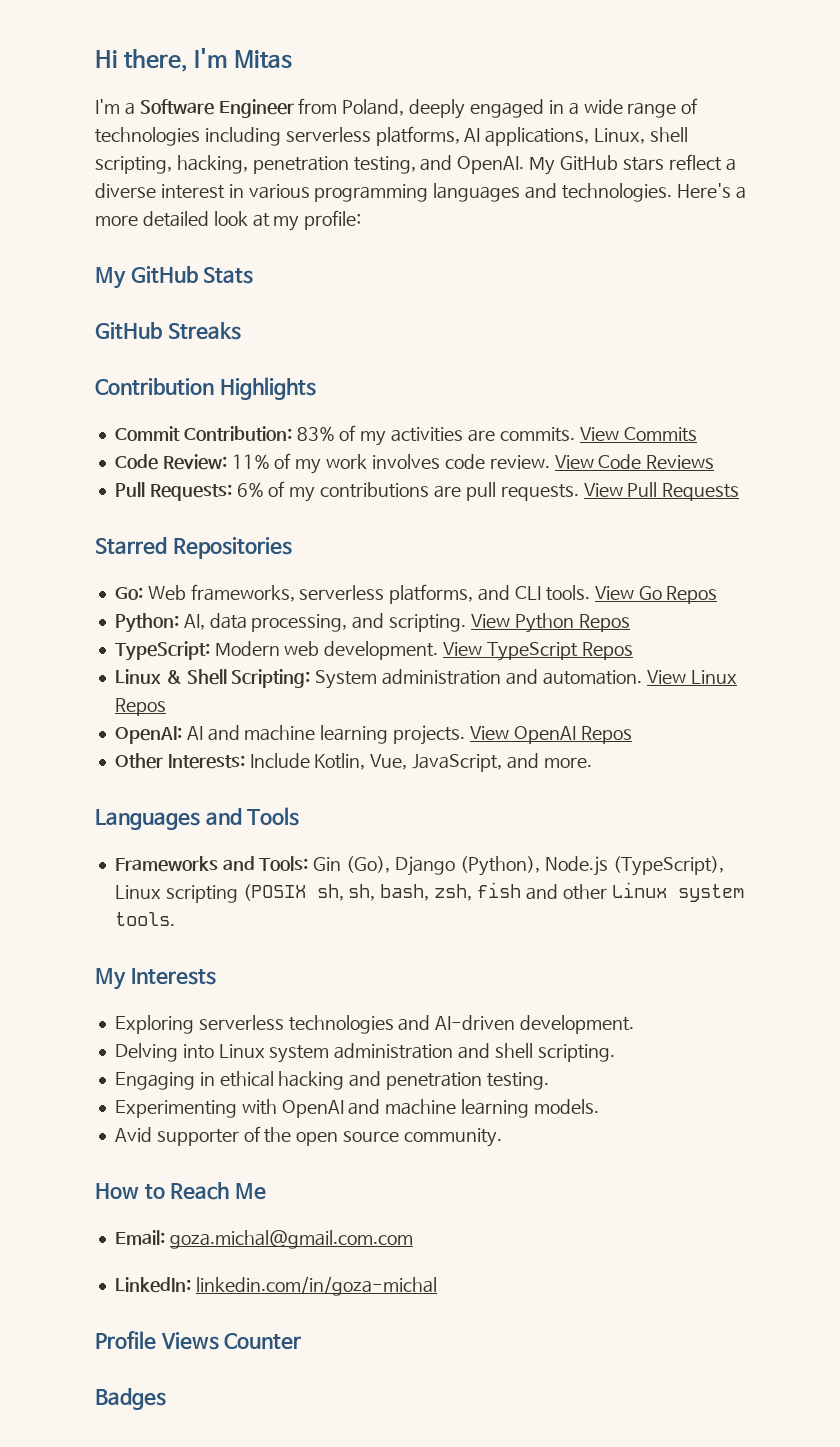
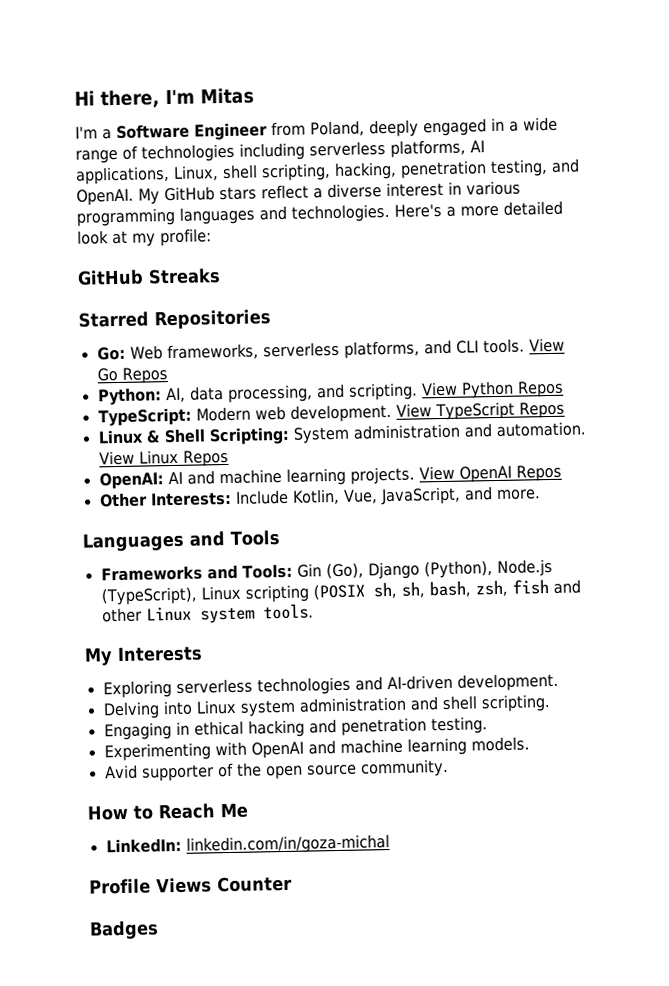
[95,266,254,289] // My GitHub Stats -> (212, 237) none
[95,377,316,400] [114,425,697,446] [114,453,715,474] [114,481,740,502] // Contribution Highlights // Commit Contribution: 83% of my activities are commits. View Commits // Code Review: 11% of my work involves code review. View Code Reviews // Pull Requests: 6% of my contributions are pull requests. View Pull Requests -> (221, 276) none
[114,1230,413,1249] // Email: goza.michal@gmail.com.com -> (248, 810) none

